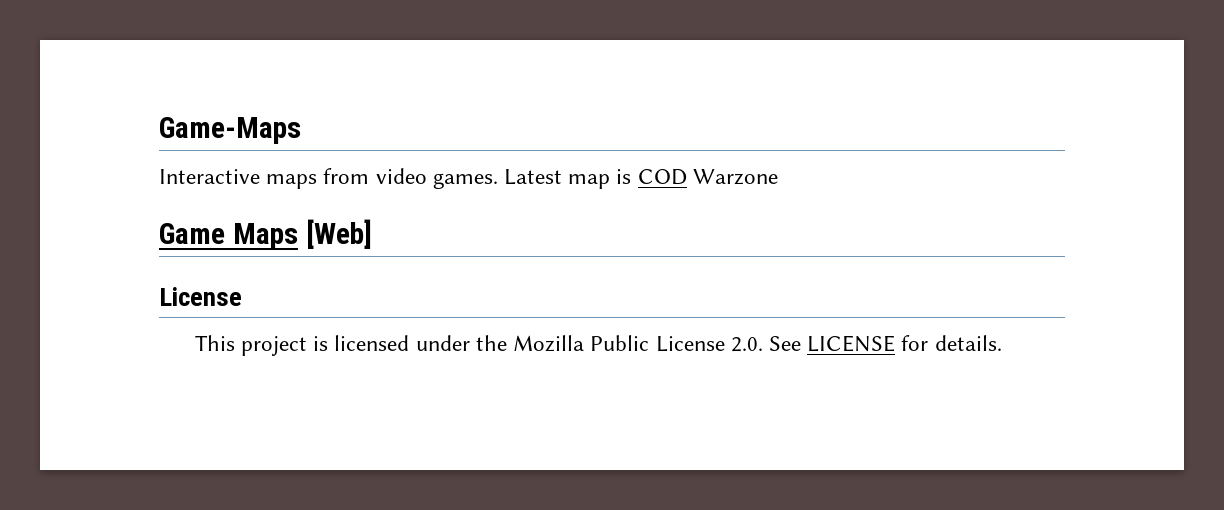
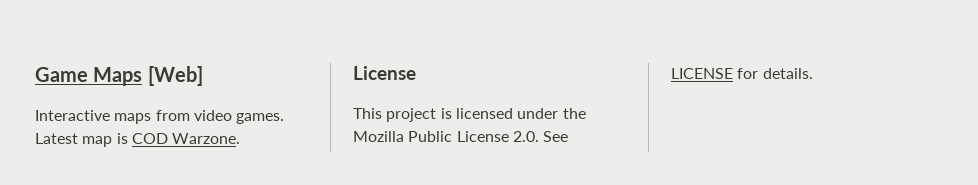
[159,117,301,144] Game-Maps -> [35,66,203,86] Game Maps [Web]
[692,169,778,185] [159,219,372,250] Warzone // Game Maps [Web] -> [172,133,241,144] Warzone.

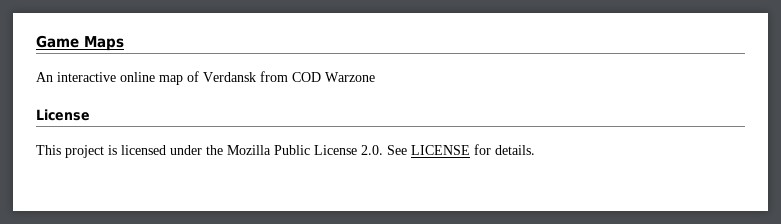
[147,66,203,86] [35,110,285,124] [35,133,241,147] [Web] // Interactive maps from video games. Latest map is COD Warzone. -> [36,71,375,85] // An interactive online map of Verdansk from COD Warzone

